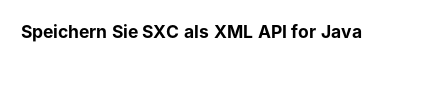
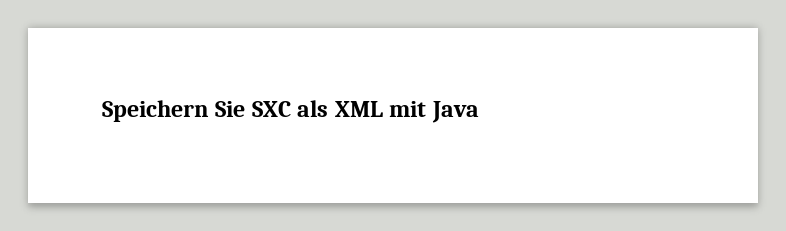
[257,24,317,38] API for -> [389,101,427,117] mit

